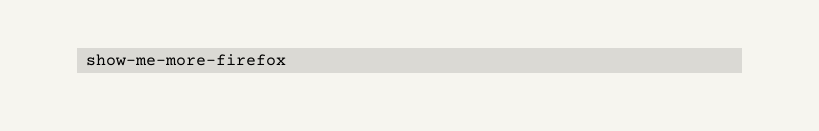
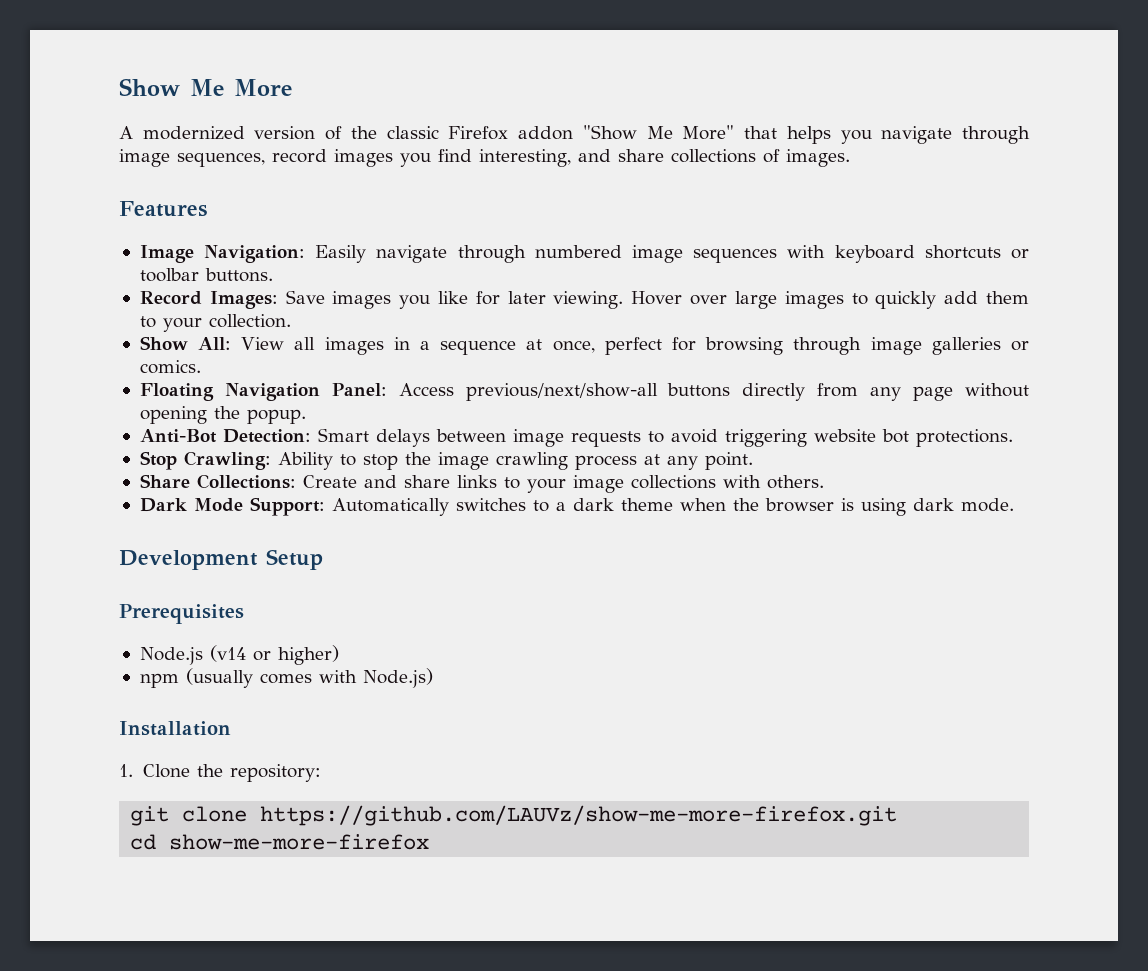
(85, 60) none -> [119,78,292,96] [119,125,1031,144] [119,149,850,167] [119,201,207,217] [139,245,1030,263] [139,268,273,282] [139,290,1030,309] [139,314,291,332] [139,336,1030,355] [139,360,201,374] [139,383,1029,401] [139,406,306,424] [139,428,1013,447] [139,451,753,470] [139,474,824,493] [139,497,1014,516] [119,549,323,570] [119,604,244,624] [139,645,339,665] [139,668,433,688] [119,721,231,736] [119,764,321,782] [130,805,898,826] [130,834,157,850] Show Me More // A modernized version of the classic Firefox addon "Show Me More" that helps you navigate through image sequences, record images you find interesting, and share collections of images. // Features // Image Navigation: Easily navigate through numbered image sequences with keyboard shortcuts or toolbar buttons. // Record Images: Save images you like for later viewing. Hover over large images to quickly add them to your collection. // Show All: View all images in a sequence at once, perfect for browsing through image galleries or comics. // Floating Navigation Panel: Access previous/next/show-all buttons directly from any page without opening the popup. // Anti-Bot Detection: Smart delays between image requests to avoid triggering website bot protections. // Stop Crawling: Ability to stop the image crawling process at any point. // Share Collections: Create and share links to your image collections with others. // Dark Mode Support: Automatically switches to a dark theme when the browser is using dark mode. // Development Setup // Prerequisites // Node.js (v14 or higher) // npm (usually comes with Node.js) // Installation // 1. Clone the repository: // git clone https://github.com/LAUVz/show-me-more-firefox.git // cd

